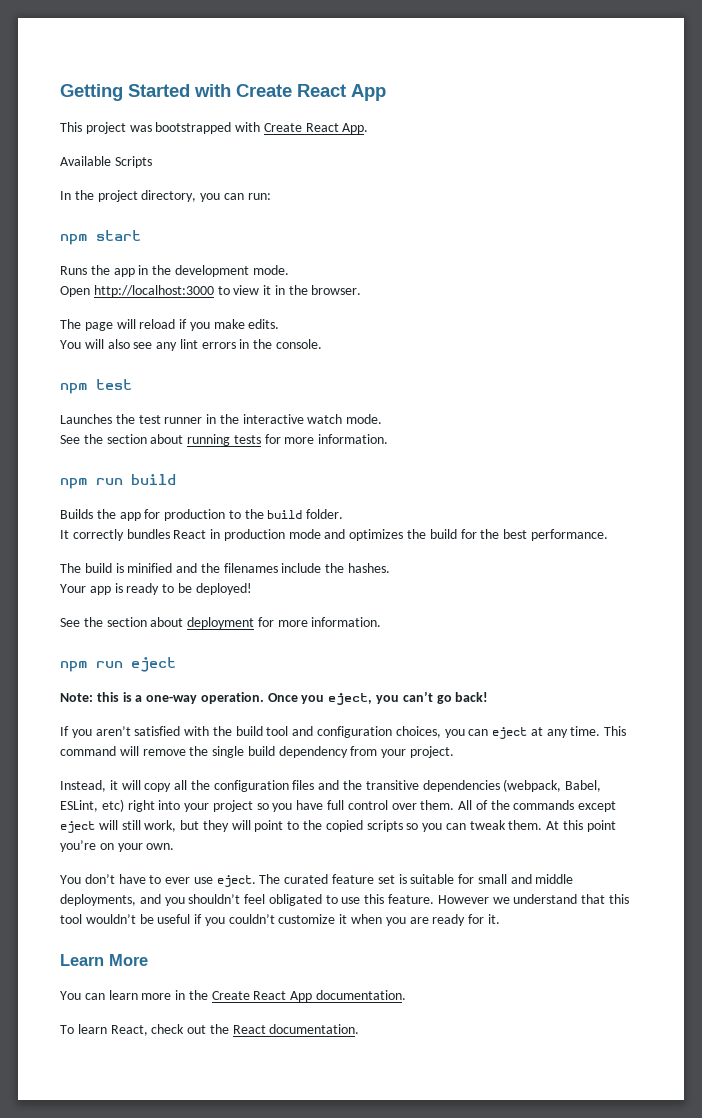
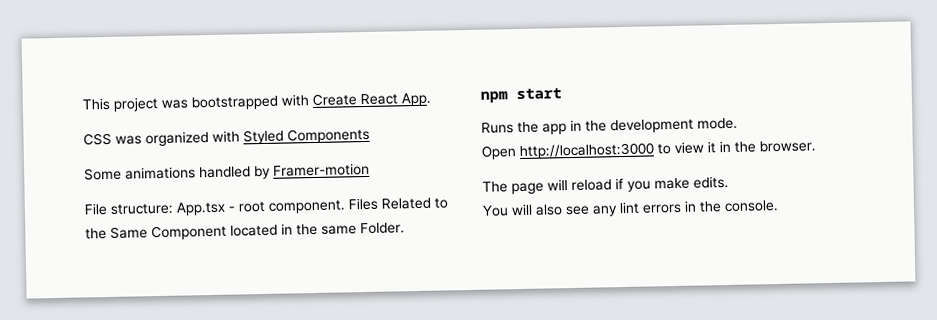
[60,84,386,101] Getting Started with Create React App // -> (82, 104) none
[60,156,152,168] [60,190,271,202] Available Scripts // In the project directory, you can run: -> [83,127,370,147] [84,162,370,181] [84,197,448,216] [85,222,405,241] CSS was organized with Styled Components // Some animations handled by Framer-motion // File structure: App.tsx - root component. Files Related to the Same Component located in the same Folder.
[60,379,132,394] [60,414,383,424] [60,434,389,446] [60,474,176,489] [60,509,344,521] [60,529,608,541] [60,563,391,573] [60,583,252,595] [60,617,382,629] [60,657,176,672] [60,691,489,705] [60,726,627,739] [60,746,455,758] [60,779,602,792] [60,799,617,812] [60,820,616,833] [60,840,175,852] [60,874,574,887] [60,894,629,906] [60,914,500,926] [60,954,148,966] [60,990,407,1002] [60,1024,360,1036] // npm test // Launches the test runner in the interactive watch mode. // See the section about running tests for more information. // npm run build // Builds the app for production to the build folder. // It correctly bundles React in production mode and optimizes the build for the best performance. // The build is minified and the filenames include the hashes. // Your app is ready to be deployed! // See the section about deployment for more information. // npm run eject // Note: this is a one-way operation. Once you eject, you can’t go back! // If you aren’t satisfied with the build tool and configuration choices, you can eject at any time. This command will remove the single build dependency from your project. // Instead, it will copy all the configuration files and the transitive dependencies (webpack, Babel, ESLint, etc) right into your project so you have full control over them. All of the commands except eject will still work, but they will point to the copied scripts so you can tweak them. At this point you’re on your own. // You don’t have to ever use eject. The curated feature set is suitable for small and middle deployments, and you shouldn’t feel obligated to use this feature. However we understand that this tool wouldn’t be useful if you couldn’t customize it when you are ready for it. // Learn More // You can learn more in the Create React App documentation. // To learn React, check out the React documentation. -> (779, 206) none

